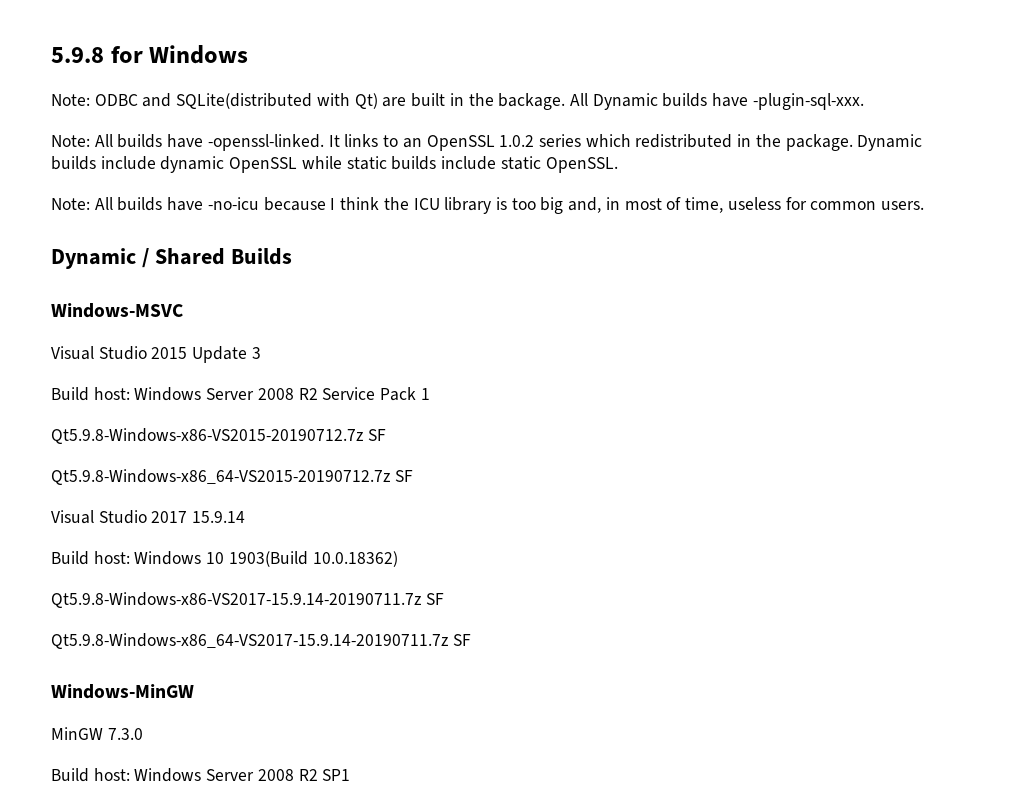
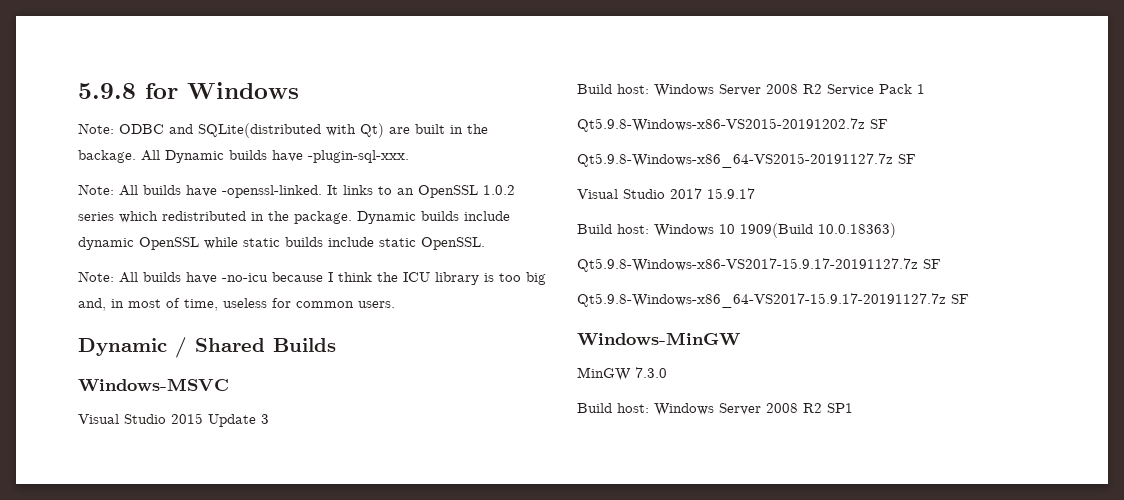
[51,428,386,444] [51,469,390,485] Qt5.9.8-Windows-x86-VS2015-20190712.7z SF // Qt5.9.8-Windows-x86_64-VS2015-20190712.7z -> [577,118,888,132] [577,153,893,168] Qt5.9.8-Windows-x86-VS2015-20191202.7z SF // Qt5.9.8-Windows-x86_64-VS2015-20191127.7z
[192,511,246,523] 15.9.14 -> [707,188,755,199] 15.9.17
[228,551,398,567] [51,592,444,608] [51,633,448,649] 1903(Build 10.0.18362) // Qt5.9.8-Windows-x86-VS2017-15.9.14-20190711.7z SF // Qt5.9.8-Windows-x86_64-VS2017-15.9.14-20190711.7z -> [740,223,896,238] [577,258,941,272] [577,293,946,308] 1909(Build 10.0.18363) // Qt5.9.8-Windows-x86-VS2017-15.9.17-20191127.7z SF // Qt5.9.8-Windows-x86_64-VS2017-15.9.17-20191127.7z

